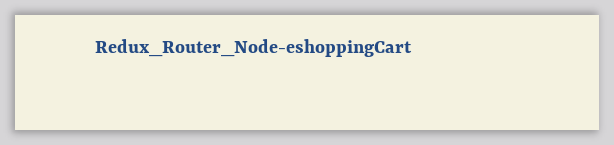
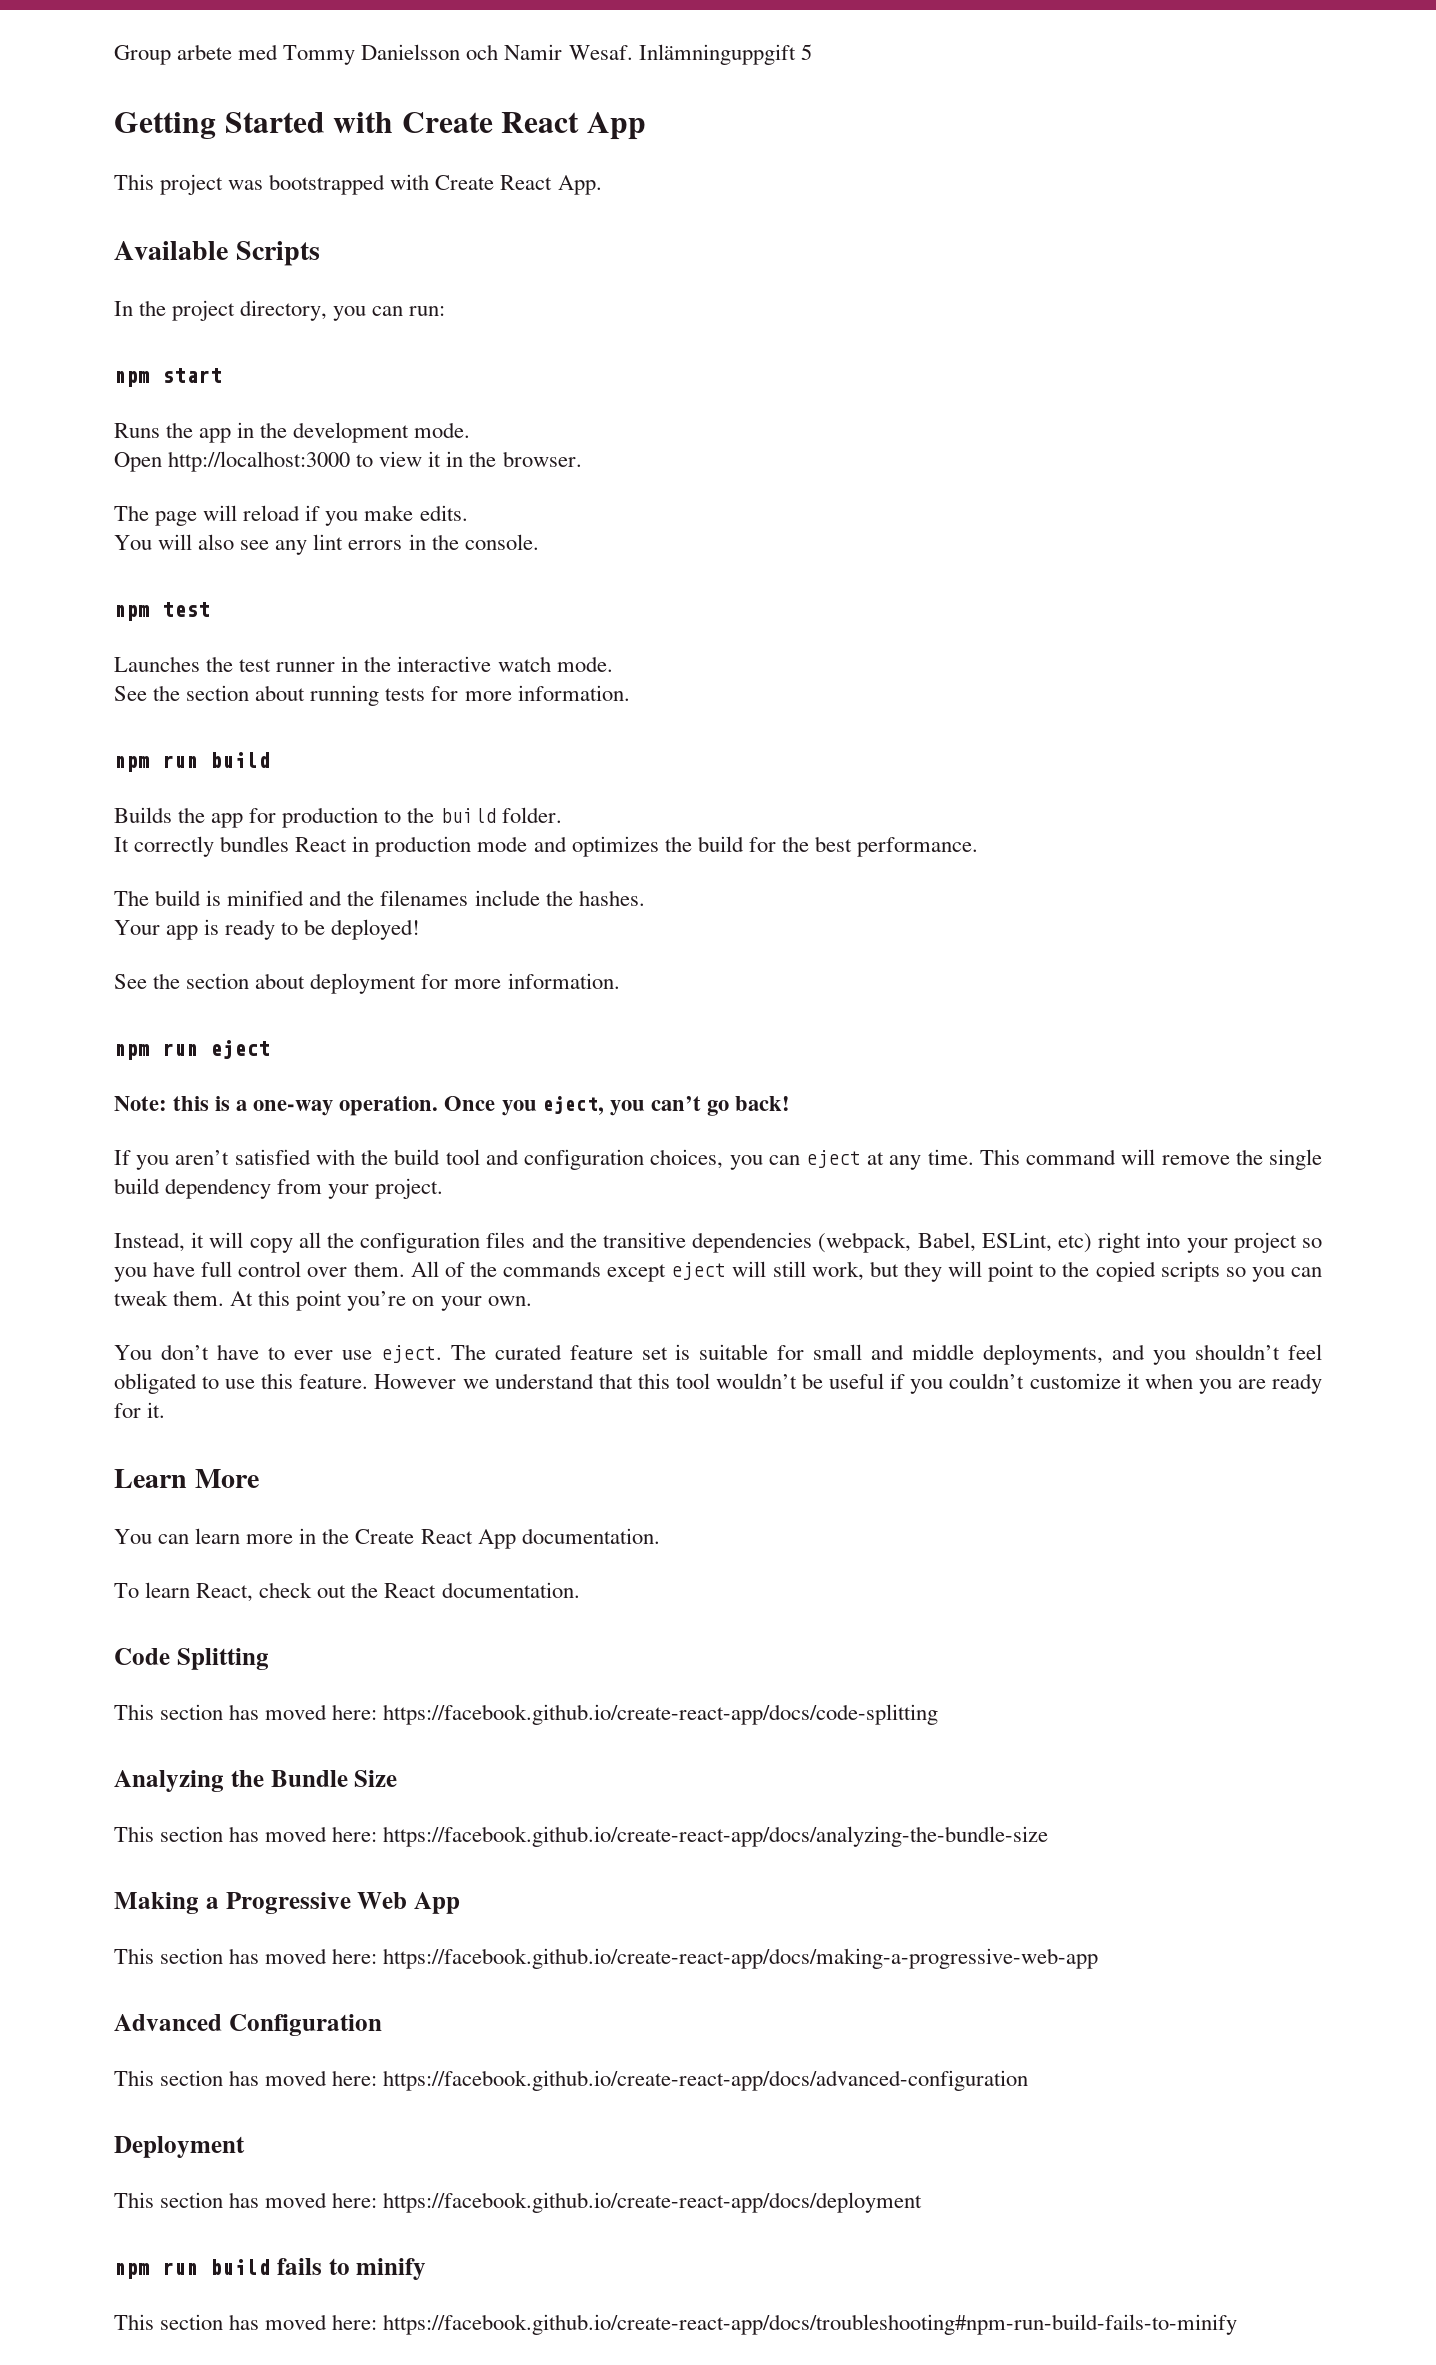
[95,39,412,57] Redux_Router_Node-eshoppingCart -> [114,44,812,65] [114,112,646,140] [114,174,602,195] [114,241,320,266] [114,300,446,321] [114,368,222,387] [114,422,471,443] [114,451,582,472] [114,505,468,526] [114,534,539,555] [114,602,210,621] [114,656,613,672] [114,685,630,706] [114,752,270,772] [114,807,562,828] [114,836,979,857] [114,890,645,906] [114,919,421,940] [114,973,620,994] [114,1040,270,1060] [114,1096,790,1116] [114,1149,1323,1170] [114,1178,444,1199] [114,1232,1323,1253] [114,1261,1322,1282] [114,1290,532,1311] [114,1344,1323,1365] [114,1373,1322,1394] [114,1402,166,1418] [114,1469,259,1488] [114,1528,660,1549] [114,1582,580,1602] [114,1648,269,1670] [114,1704,939,1725] [114,1770,398,1792] [114,1826,1049,1847] [114,1892,460,1914] [114,1948,1099,1969] [114,2014,382,2036] [114,2070,1029,2091] [114,2136,245,2158] [114,2192,923,2213] [114,2258,427,2280] [114,2314,1238,2335] Group arbete med Tommy Danielsson och Namir Wesaf. Inlämninguppgift 5 // Getting Started with Create React App // This project was bootstrapped with Create React App. // Available Scripts // In the project directory, you can run: // npm start // Runs the app in the development mode. // Open http://localhost:3000 to view it in the browser. // The page will reload if you make edits. // You will also see any lint errors in the console. // npm test // Launches the test runner in the interactive watch mode. // See the section about running tests for more information. // npm run build // Builds the app for production to the build folder. // It correctly bundles React in production mode and optimizes the build for the best performance. // The build is minified and the filenames include the hashes. // Your app is ready to be deployed! // See the section about deployment for more information. // npm run eject // Note: this is a one-way operation. Once you eject, you can’t go back! // If you aren’t satisfied with the build tool and configuration choices, you can eject at any time. This command will remove the single build dependency from your project. // Instead, it will copy all the configuration files and the transitive dependencies (webpack, Babel, ESLint, etc) right into your project so you have full control over them. All of the commands except eject will still work, but they will point to the copied scripts so you can tweak them. At this point you’re on your own. // You don’t have to ever use eject. The curated feature set is suitable for small and middle deployments, and you shouldn’t feel obligated to use this feature. However we understand that this tool wouldn’t be useful if you couldn’t customize it when you are ready for it. // Learn More // You can learn more in the Create React App documentation. // To learn React, check out the React documentation. // Code Splitting // This section has moved here: https://facebook.github.io/create-react-app/docs/code-splitting // Analyzing the Bundle Size // This section has moved here: https://facebook.github.io/create-react-app/docs/analyzing-the-bundle-size // Making a Progressive Web App // This section has moved here: https://facebook.github.io/create-react-app/docs/making-a-progressive-web-app // Advanced Configuration // This section has moved here: https://facebook.github.io/create-react-app/docs/advanced-configuration // Deployment // This section has moved here: https://facebook.github.io/create-react-app/docs/deployment // npm run build fails to minify // This section has moved here: https://facebook.github.io/create-react-app/docs/troubleshooting#npm-run-build-fails-to-minify

